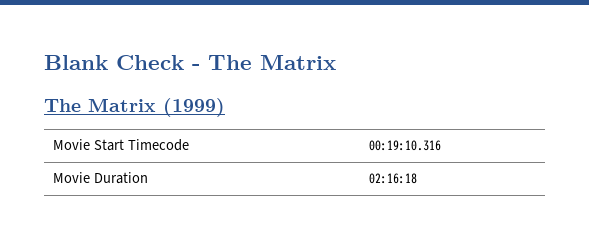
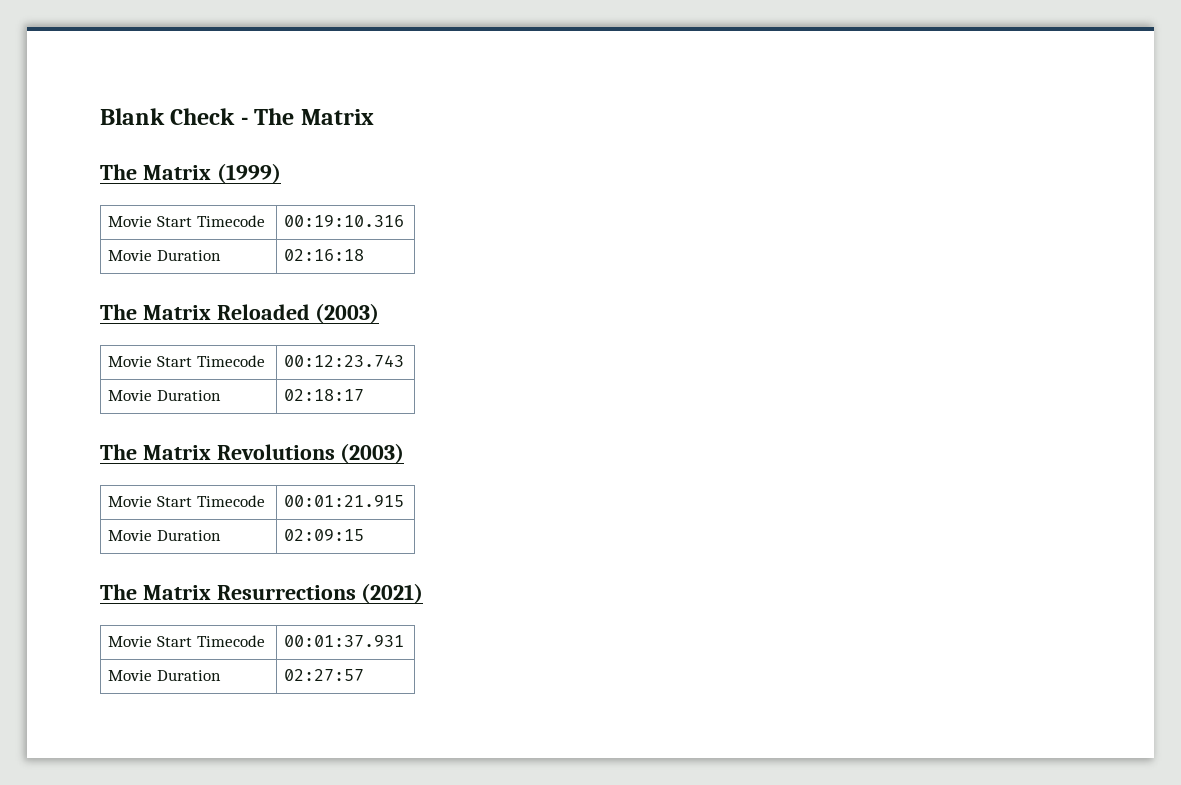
(418, 178) none -> [100,303,380,324] [108,355,265,367] [284,355,405,367] [108,390,221,401] [284,389,365,401] [100,443,405,464] [108,495,265,507] [284,495,405,507] [108,530,221,541] [284,529,365,541] [100,583,424,604] [108,635,265,647] [284,635,405,647] [108,670,221,681] [284,669,365,681] // The Matrix Reloaded (2003) // Movie Start Timecode | 00:12:23.743 // Movie Duration | 02:18:17 // The Matrix Revolutions (2003) // Movie Start Timecode | 00:01:21.915 // Movie Duration | 02:09:15 // The Matrix Resurrections (2021) // Movie Start Timecode | 00:01:37.931 // Movie Duration | 02:27:57

